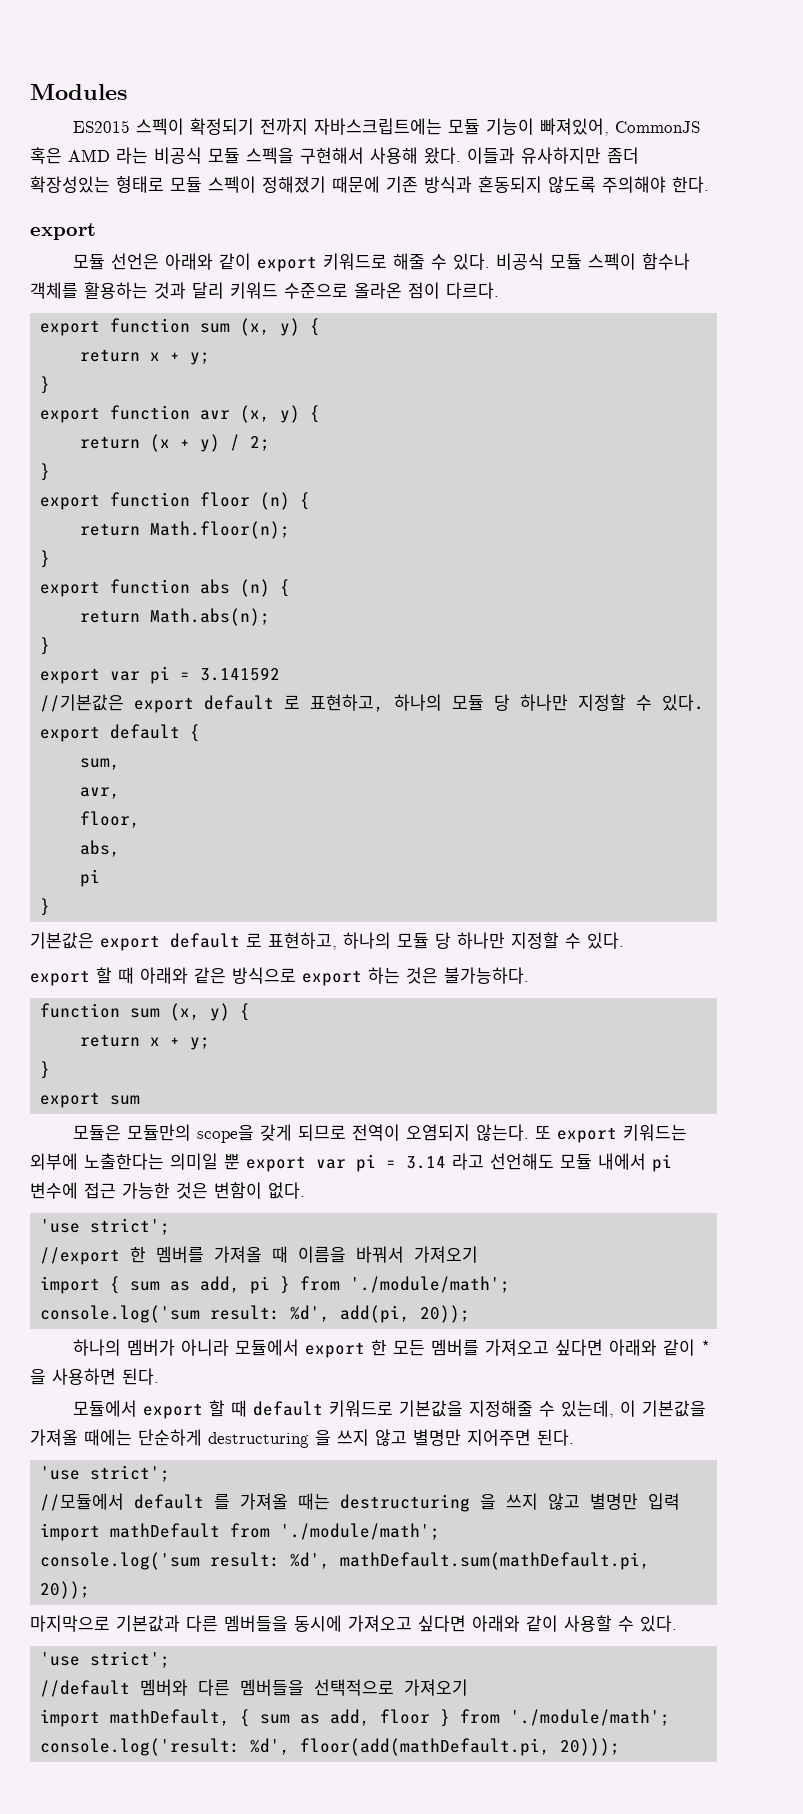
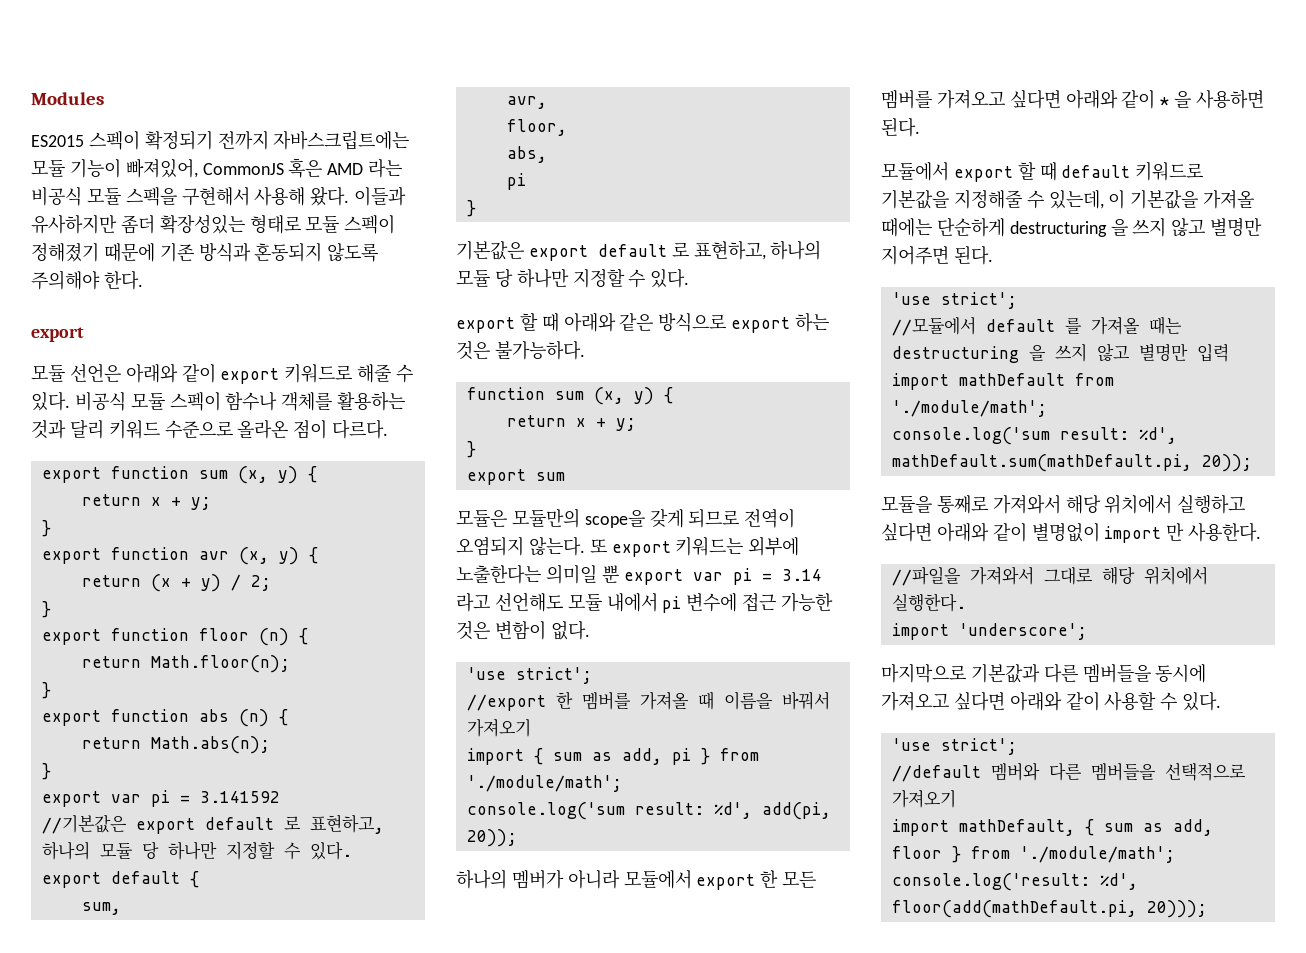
(91, 1590) none -> [881,494,1246,514] [881,522,1262,543] [891,566,1208,586] [891,593,966,612] [891,623,1087,640] // 모듈을 통째로 가져와서 해당 위치에서 실행하고 싶다면 아래와 같이 별명없이 import 만 사용한다. // //파일을 가져와서 그대로 해당 위치에서 실행한다. // import 'underscore';

